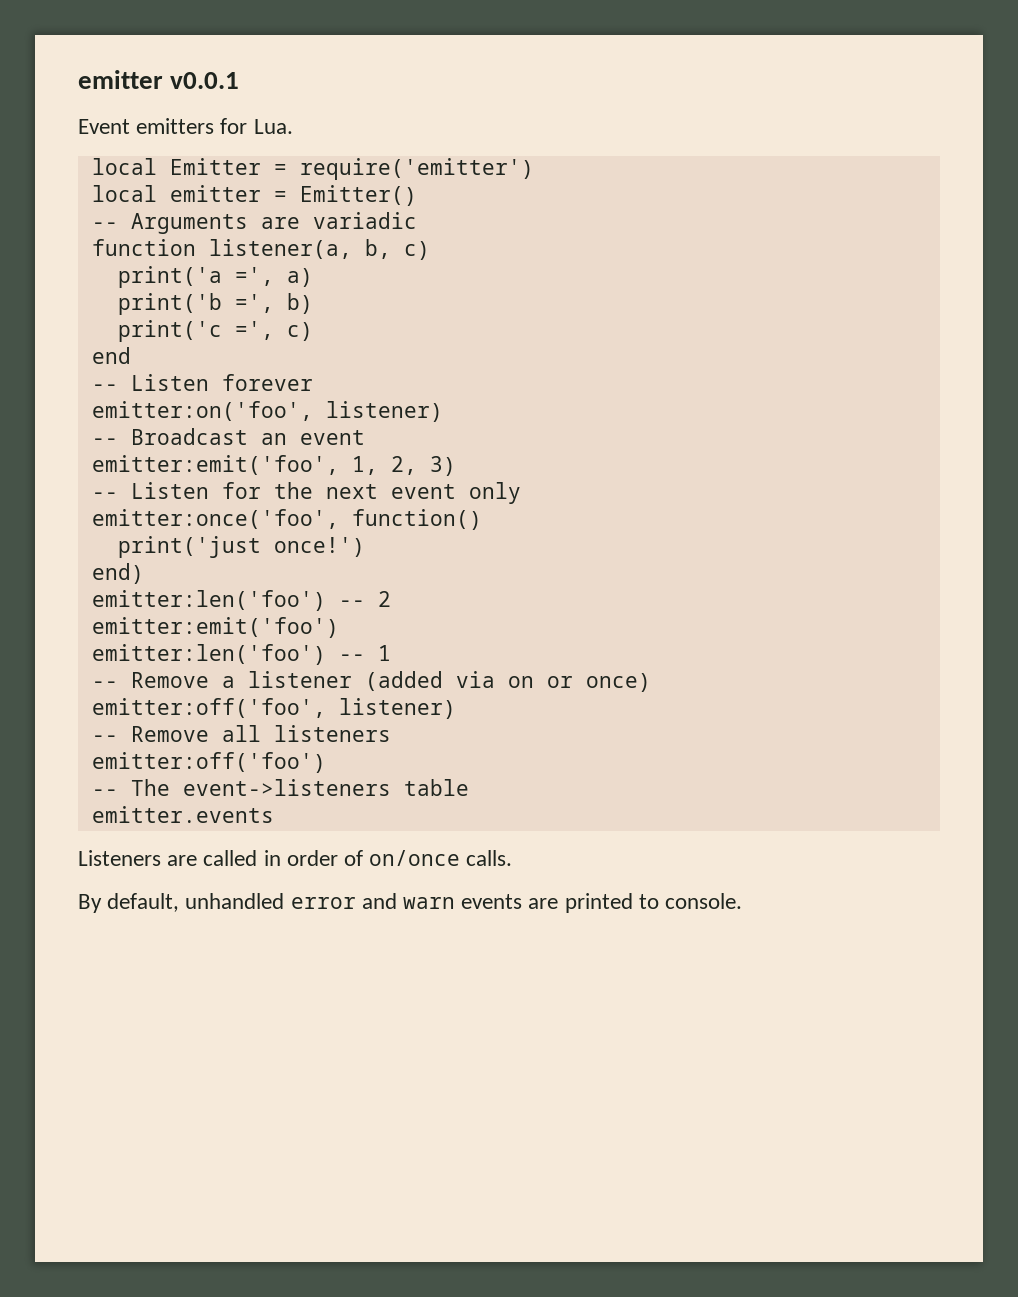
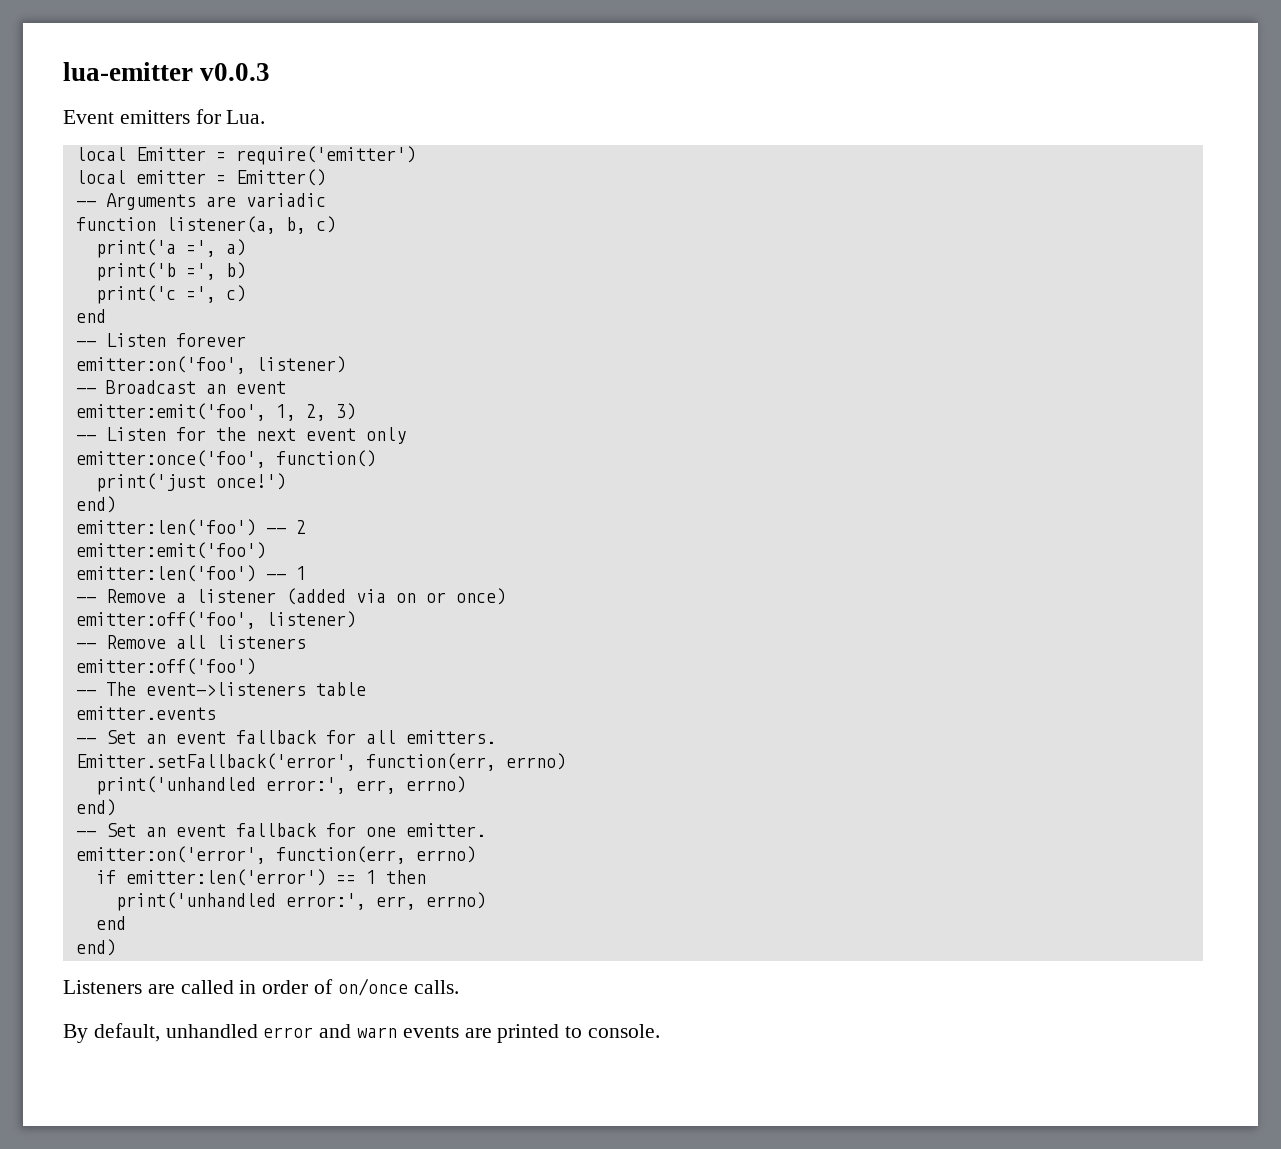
[78,70,240,89] emitter v0.0.1 -> [63,62,271,81] lua-emitter v0.0.3
(274, 814) none -> [75,730,496,744] [75,753,566,771] [95,776,466,795] [75,799,116,816] [75,823,486,837] [75,846,476,864] [95,869,426,886] [115,892,486,911] [95,916,126,930] [75,939,116,956] // -- Set an event fallback for all emitters. // Emitter.setFallback('error', function(err, errno) // print('unhandled error:', err, errno) // end) // -- Set an event fallback for one emitter. // emitter:on('error', function(err, errno) // if emitter:len('error') == 1 then // print('unhandled error:', err, errno) // end // end)

